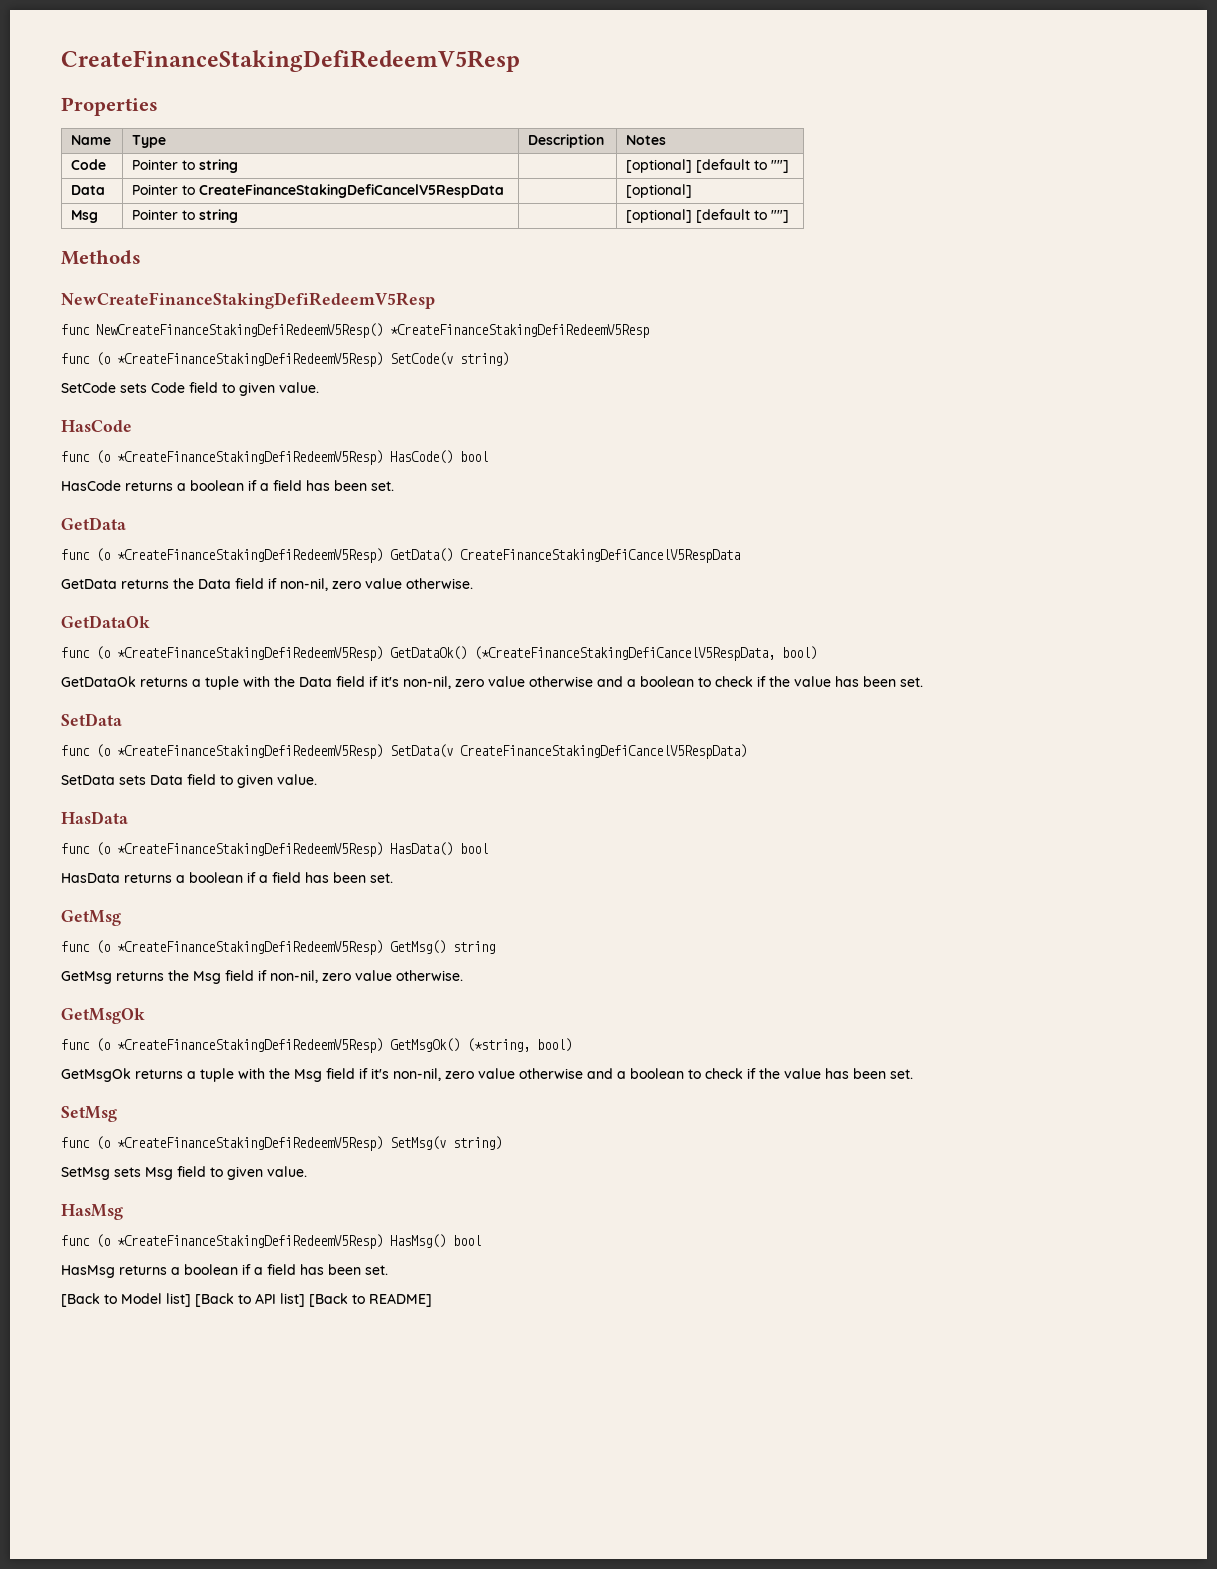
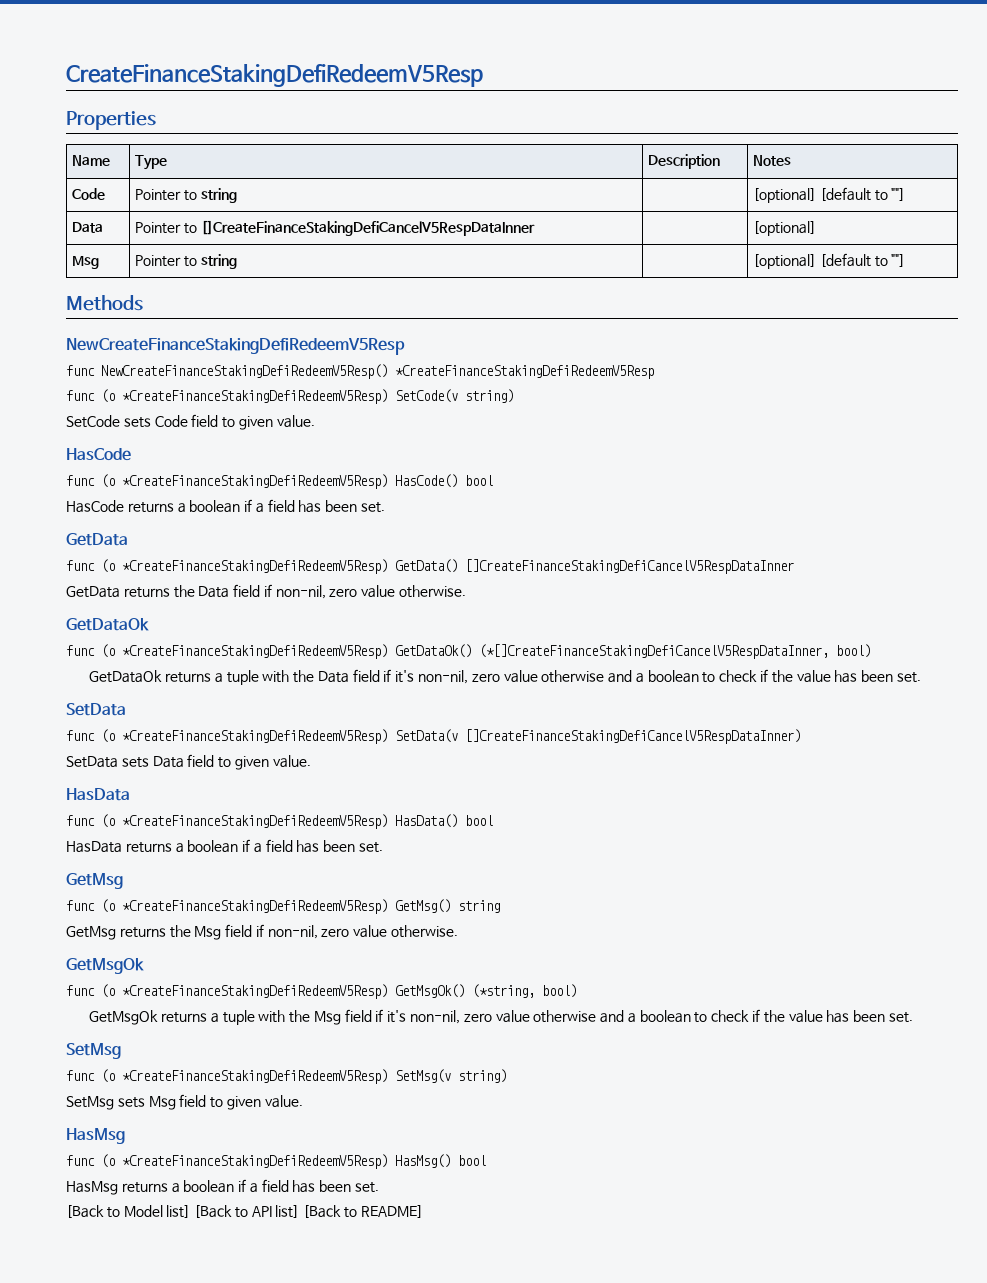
[199,184,505,198] CreateFinanceStakingDefiCancelV5RespData -> [200,220,535,236] []CreateFinanceStakingDefiCancelV5RespDataInner
[460,549,740,563] CreateFinanceStakingDefiCancelV5RespData -> [465,559,794,574] []CreateFinanceStakingDefiCancelV5RespDataInner
[474,646,775,661] (*CreateFinanceStakingDefiCancelV5RespData, -> [479,644,829,659] (*[]CreateFinanceStakingDefiCancelV5RespDataInner,
[460,744,747,759] CreateFinanceStakingDefiCancelV5RespData) -> [465,729,801,744] []CreateFinanceStakingDefiCancelV5RespDataInner)

